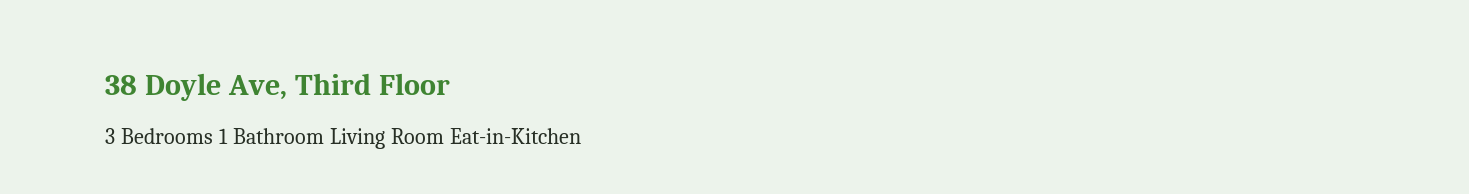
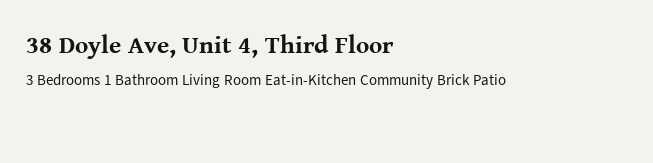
(288, 87) none -> [182,36,258,58] Unit 4,
(581, 136) none -> [360,74,507,89] Community Brick Patio

